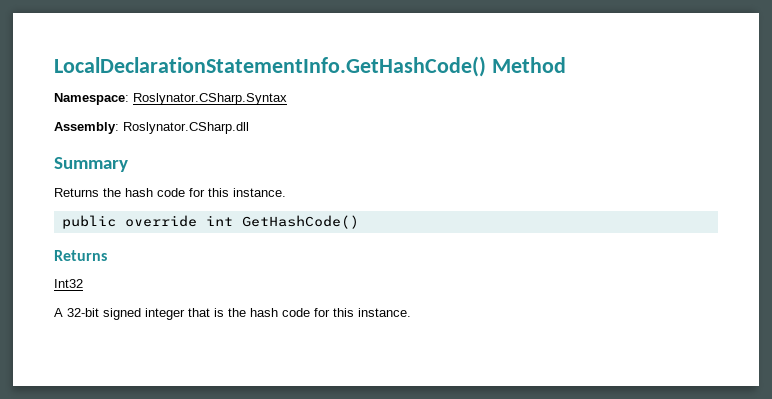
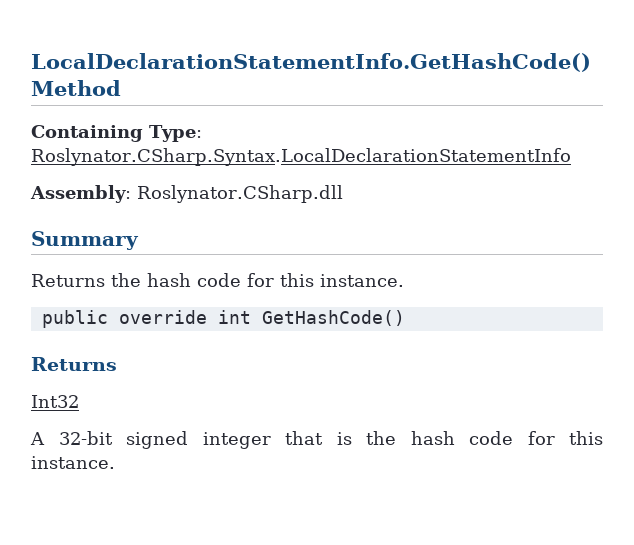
[54,93,287,105] Namespace: Roslynator.CSharp.Syntax -> [31,125,202,142] [31,148,571,166] Containing Type: Roslynator.CSharp.Syntax.LocalDeclarationStatementInfo

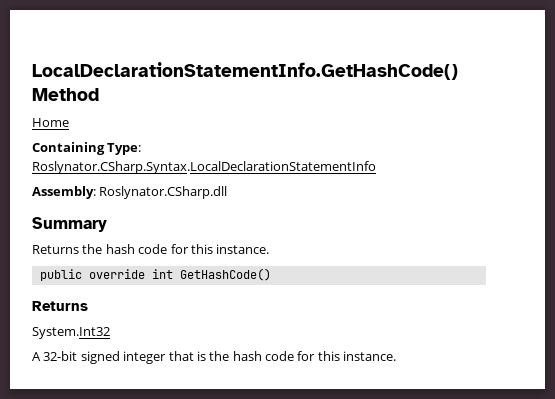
(121, 88) none -> [32,118,69,127] // Home
[31,395,79,408] Int32 -> [32,327,110,339] System.Int32

